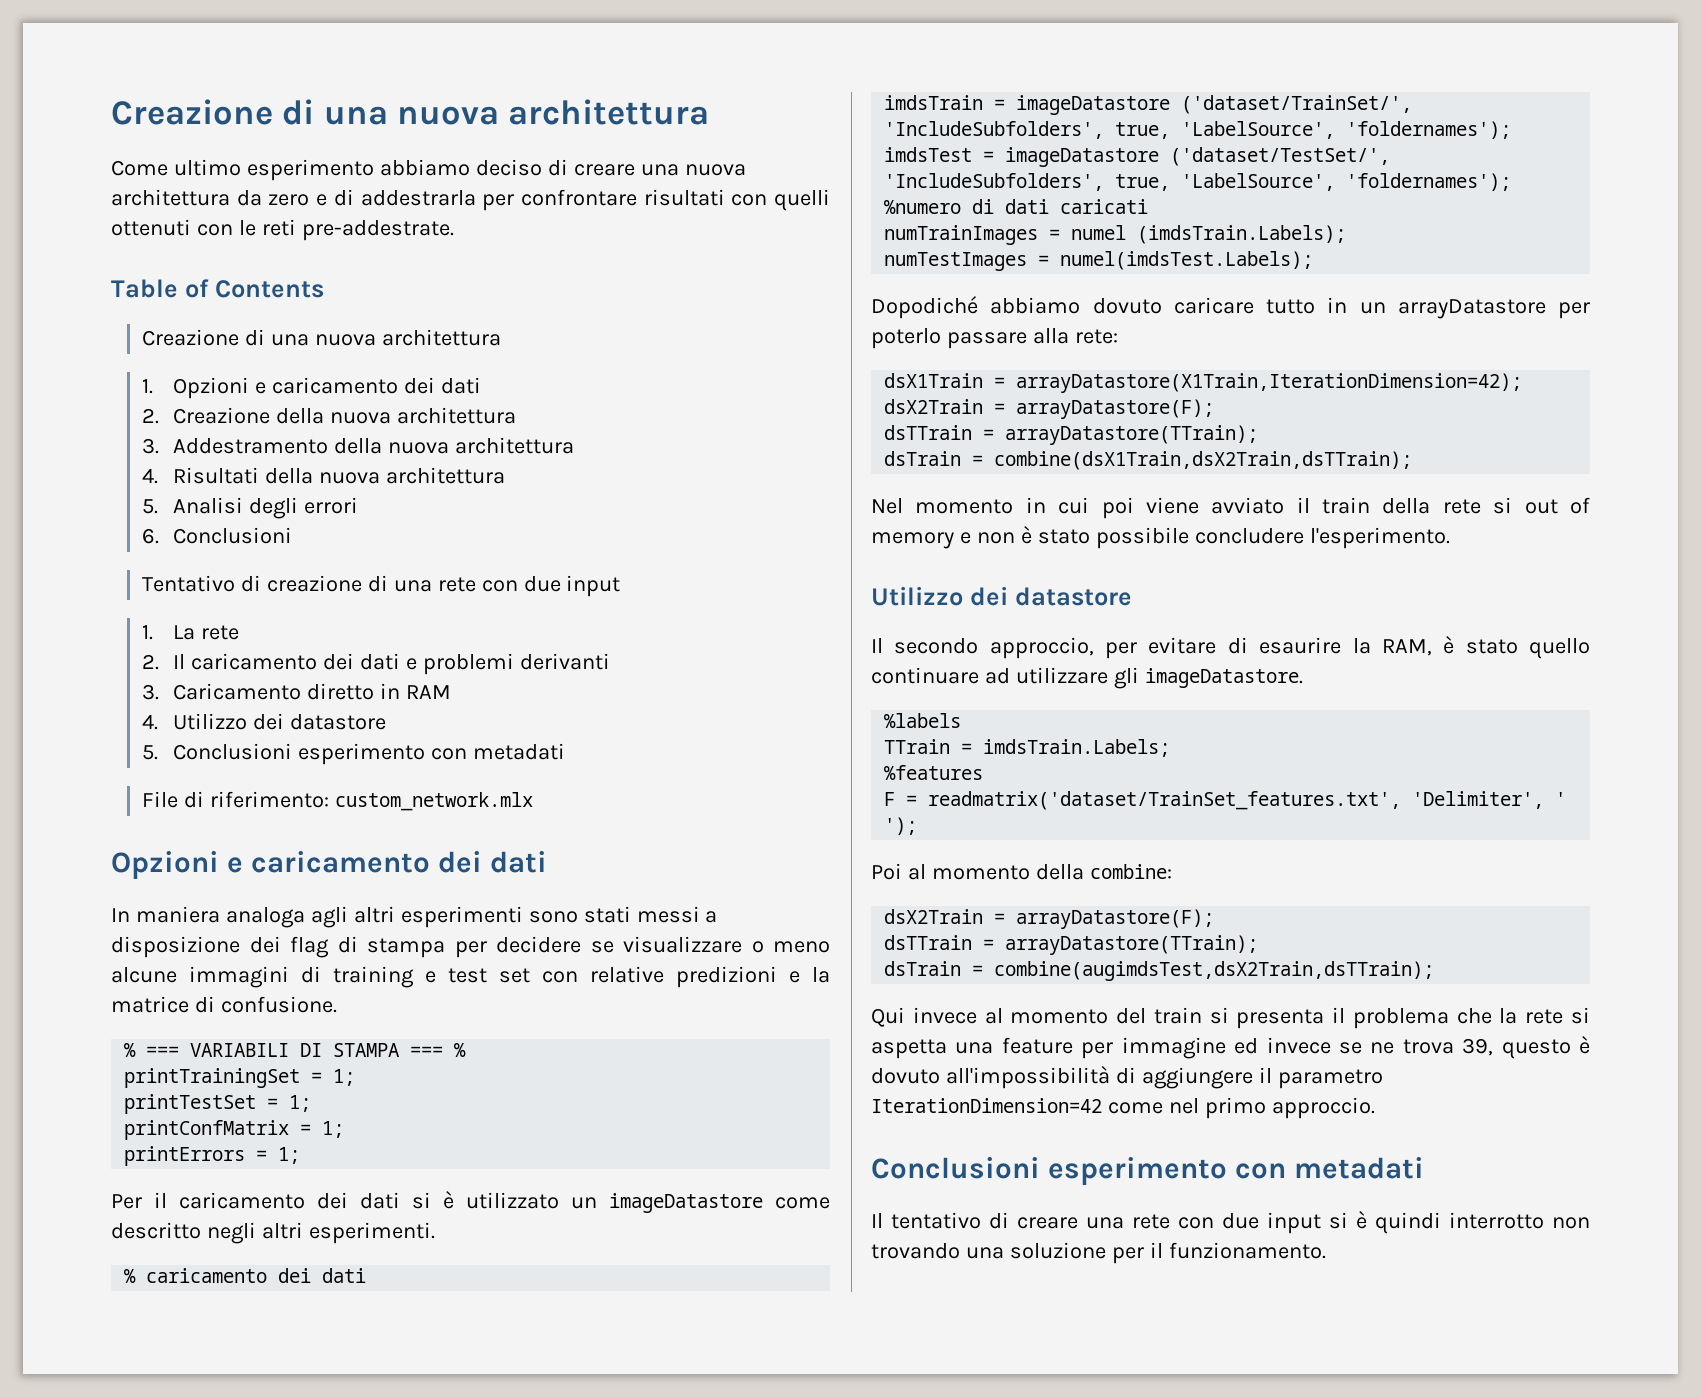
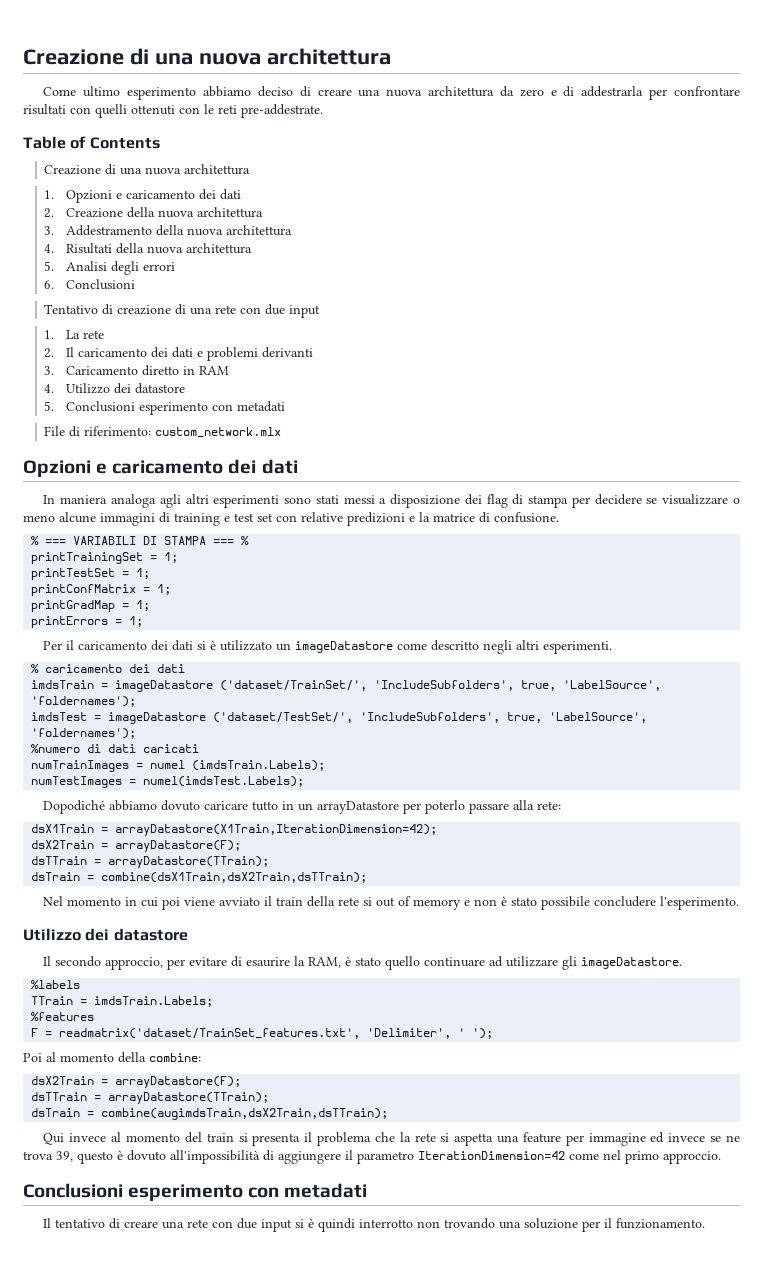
(345, 1129) none -> [31,600,151,612] // printGradMap = 1;
[994,961,1435,981] combine(augimdsTest,dsX2Train,dsTTrain); -> [101,1108,389,1120] combine(augimdsTrain,dsX2Train,dsTTrain);

